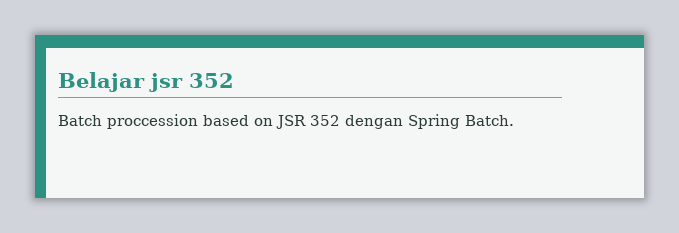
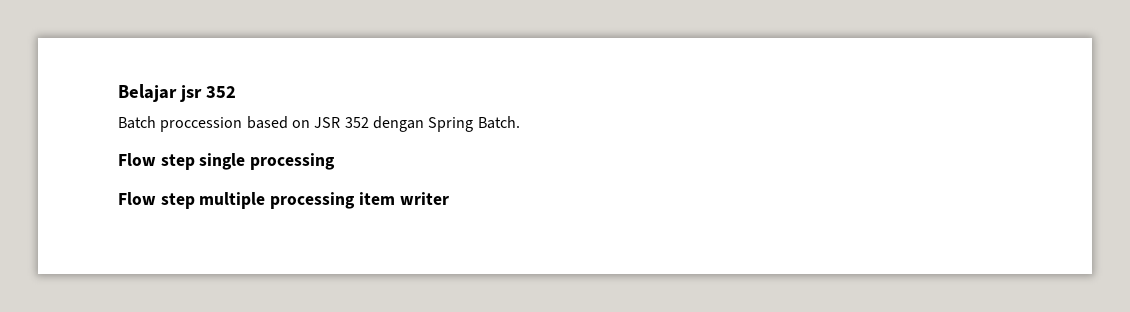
(514, 120) none -> [118,153,336,170] [118,192,449,209] // Flow step single processing // Flow step multiple processing item writer

